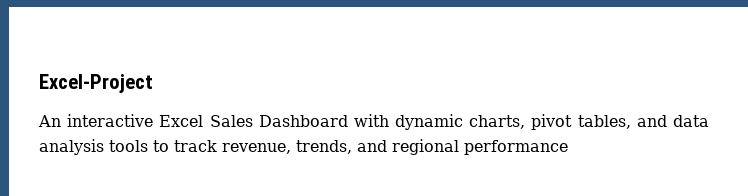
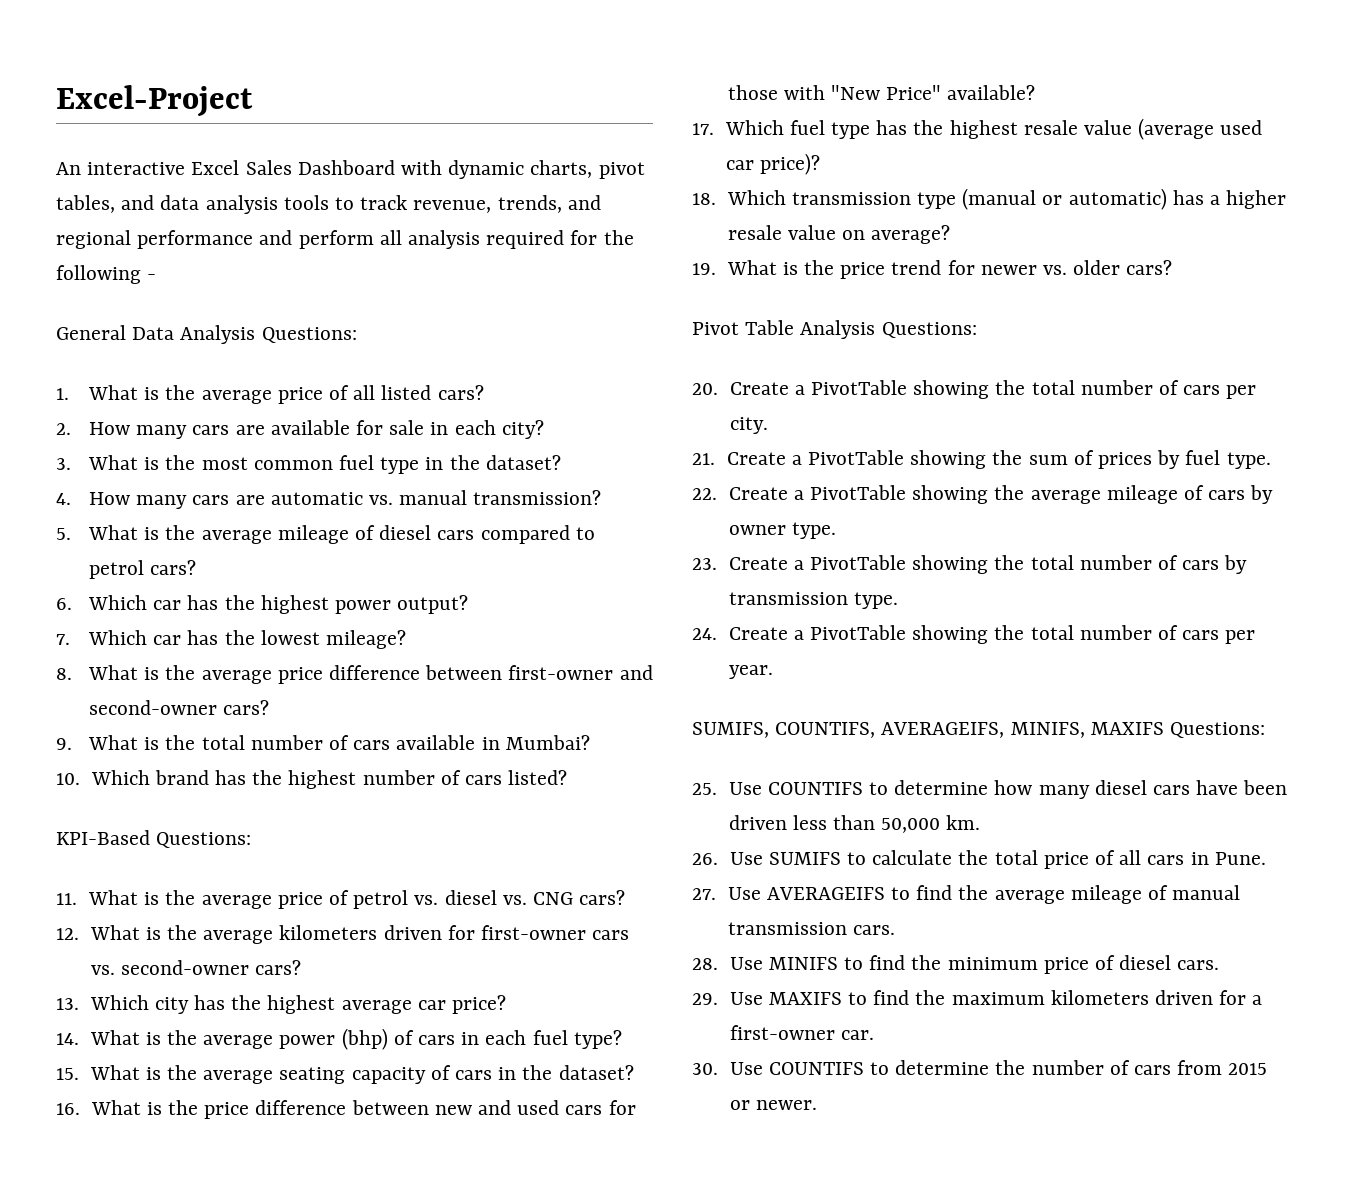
(568, 147) none -> [259,230,634,249] [56,265,157,284] [56,325,357,344] [56,385,484,404] [56,420,544,439] [56,455,561,474] [56,490,602,509] [56,525,595,544] [88,560,197,579] [56,595,469,614] [56,630,406,649] [56,665,653,684] [88,700,270,715] [56,735,590,750] [56,770,568,789] [56,830,252,848] [56,890,626,909] [56,925,630,944] [90,960,301,975] [56,995,506,1014] [56,1028,622,1050] [56,1065,634,1084] [56,1100,636,1119] [727,85,1036,100] [692,118,1263,140] [725,153,820,175] [692,188,1287,210] [727,225,951,244] [692,260,1173,279] [692,320,977,339] [692,380,1257,399] [729,417,768,434] [692,450,1271,469] [692,485,1274,504] [728,522,836,539] [692,555,1248,574] [728,592,898,609] [692,625,1256,644] [728,665,773,679] [692,722,1266,738] [692,780,1288,799] [728,815,981,833] [692,850,1266,869] [692,885,1241,904] [727,922,895,935] [692,955,1220,974] [692,990,1263,1005] [729,1025,874,1040] [692,1060,1268,1075] [729,1100,817,1110] and perform all analysis required for the following - // General Data Analysis Questions: // 1. What is the average price of all listed cars? // 2. How many cars are available for sale in each city? // 3. What is the most common fuel type in the dataset? // 4. How many cars are automatic vs. manual transmission? // 5. What is the average mileage of diesel cars compared to petrol cars? // 6. Which car has the highest power output? // 7. Which car has the lowest mileage? // 8. What is the average price difference between first-owner and second-owner cars? // 9. What is the total number of cars available in Mumbai? // 10. Which brand has the highest number of cars listed? // KPI-Based Questions: // 11. What is the average price of petrol vs. diesel vs. CNG cars? // 12. What is the average kilometers driven for first-owner cars vs. second-owner cars? // 13. Which city has the highest average car price? // 14. What is the average power (bhp) of cars in each fuel type? // 15. What is the average seating capacity of cars in the dataset? // 16. What is the price difference between new and used cars for those with "New Price" available? // 17. Which fuel type has the highest resale value (average used car price)? // 18. Which transmission type (manual or automatic) has a higher resale value on average? // 19. What is the price trend for newer vs. older cars? // Pivot Table Analysis Questions: // 20. Create a PivotTable showing the total number of cars per city. // 21. Create a PivotTable showing the sum of prices by fuel type. // 22. Create a PivotTable showing the average mileage of cars by owner type. // 23. Create a PivotTable showing the total number of cars by transmission type. // 24. Create a PivotTable showing the total number of cars per year. // SUMIFS, COUNTIFS, AVERAGEIFS, MINIFS, MAXIFS Questions: // 25. Use COUNTIFS to determine how many diesel cars have been driven less than 50,000 km. // 26. Use SUMIFS to calculate the total price of all cars in Pune. // 27. Use AVERAGEIFS to find the average mileage of manual transmission cars. // 28. Use MINIFS to find the minimum price of diesel cars. // 29. Use MAXIFS to find the maximum kilometers driven for a first-owner car. // 30. Use COUNTIFS to determine the number of cars from 2015 or newer.

